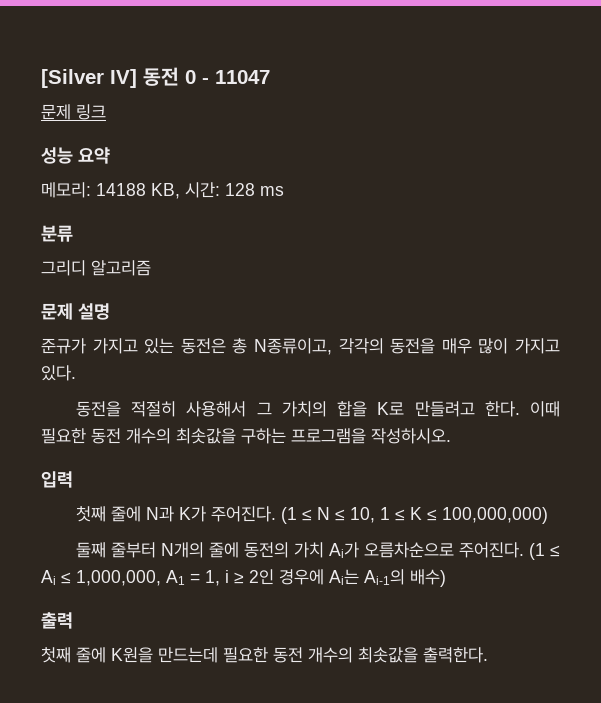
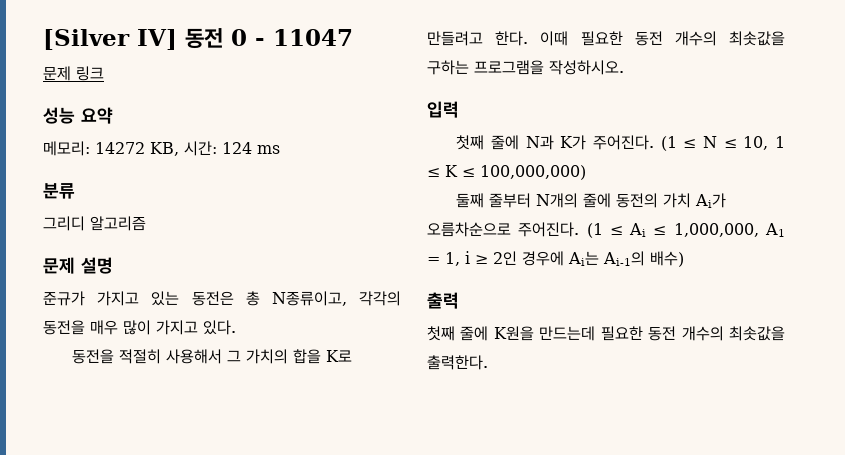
[96,183,146,196] 14188 -> [95,142,145,154] 14272
[225,183,255,196] 128 -> [222,142,252,154] 124

